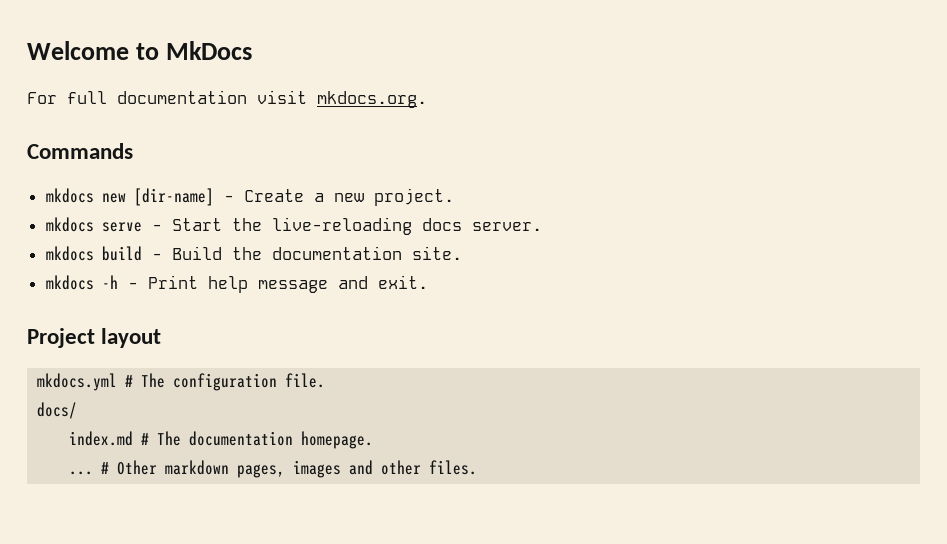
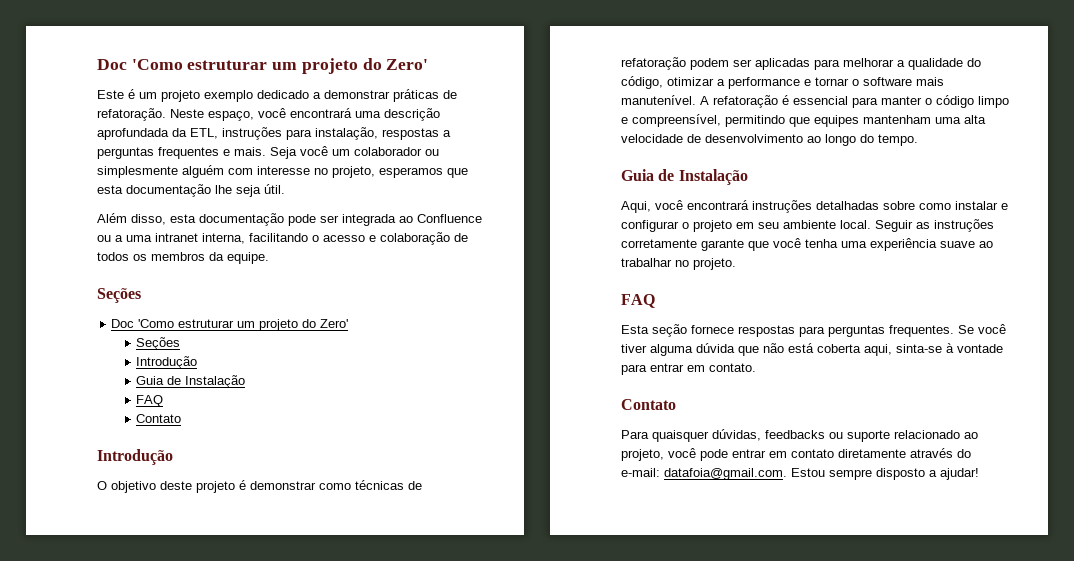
[27,41,252,60] [27,90,427,108] [27,143,133,159] [45,188,454,206] [45,217,542,235] [45,246,462,261] [45,275,428,293] [27,328,162,348] [37,373,326,391] [37,402,78,419] [69,431,374,449] [69,460,478,478] Welcome to MkDocs // For full documentation visit mkdocs.org. // Commands // mkdocs new [dir-name] - Create a new project. // mkdocs serve - Start the live-reloading docs server. // mkdocs build - Build the documentation site. // mkdocs -h - Print help message and exit. // Project layout // mkdocs.yml # The configuration file. // docs/ // index.md # The documentation homepage. // ... # Other markdown pages, images and other files. -> [97,58,429,74] [97,89,457,102] [97,108,440,121] [97,127,451,140] [97,146,439,159] [97,165,468,178] [97,184,285,197] [97,213,482,226] [97,232,468,245] [97,252,269,264] [97,288,141,303] [111,319,349,331] [136,337,181,350] [136,356,198,369] [136,375,246,388] [136,395,164,407] [136,414,182,423] [97,449,173,465] [97,480,422,493] [621,57,981,70] [621,76,944,89] [621,95,1009,108] [621,114,986,127] [621,134,918,146] [621,169,748,185] [621,200,1008,213] [621,219,994,232] [621,238,993,251] [621,258,736,270] [621,294,655,308] [621,324,1006,337] [621,343,1003,356] [621,363,756,375] [621,399,676,410] [621,429,978,442] [621,448,971,461] [621,468,979,480] Doc 'Como estruturar um projeto do Zero' // Este é um projeto exemplo dedicado a demonstrar práticas de refatoração. Neste espaço, você encontrará uma descrição aprofundada da ETL, instruções para instalação, respostas a perguntas frequentes e mais. Seja você um colaborador ou simplesmente alguém com interesse no projeto, esperamos que esta documentação lhe seja útil. // Além disso, esta documentação pode ser integrada ao Confluence ou a uma intranet interna, facilitando o acesso e colaboração de todos os membros da equipe. // Seções // Doc 'Como estruturar um projeto do Zero' // Seções // Introdução // Guia de Instalação // FAQ // Contato // Introdução // O objetivo deste projeto é demonstrar como técnicas de refatoração podem ser aplicadas para melhorar a qualidade do código, otimizar a performance e tornar o software mais manutenível. A refatoração é essencial para manter o código limpo e compreensível, permitindo que equipes mantenham uma alta velocidade de desenvolvimento ao longo do tempo. // Guia de Instalação // Aqui, você encontrará instruções detalhadas sobre como instalar e configurar o projeto em seu ambiente local. Seguir as instruções corretamente garante que você tenha uma experiência suave ao trabalhar no projeto. // FAQ // Esta seção fornece respostas para perguntas frequentes. Se você tiver alguma dúvida que não está coberta aqui, sinta-se à vontade para entrar em contato. // Contato // Para quaisquer dúvidas, feedbacks ou suporte relacionado ao projeto, você pode entrar em contato diretamente através do e-mail: datafoia@gmail.com. Estou sempre disposto a ajudar!

